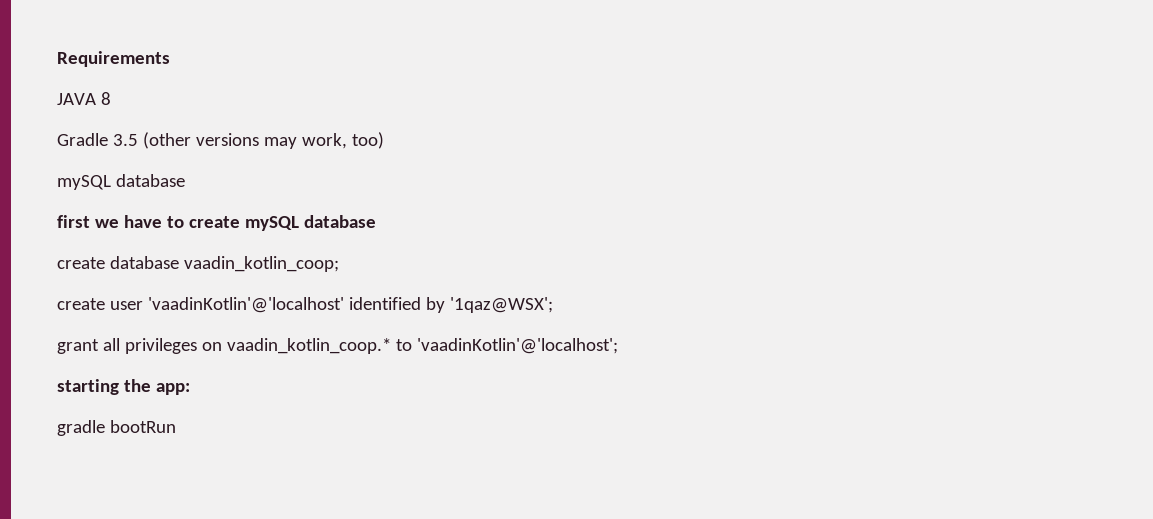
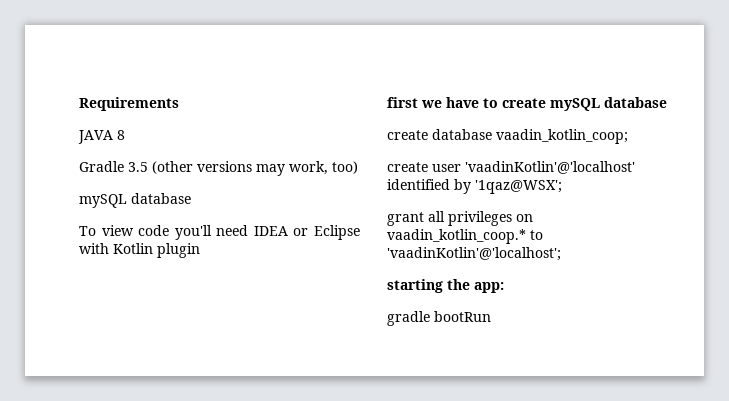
(185, 180) none -> [79,225,361,240] [79,243,200,258] // To view code you'll need IDEA or Eclipse with Kotlin plugin

